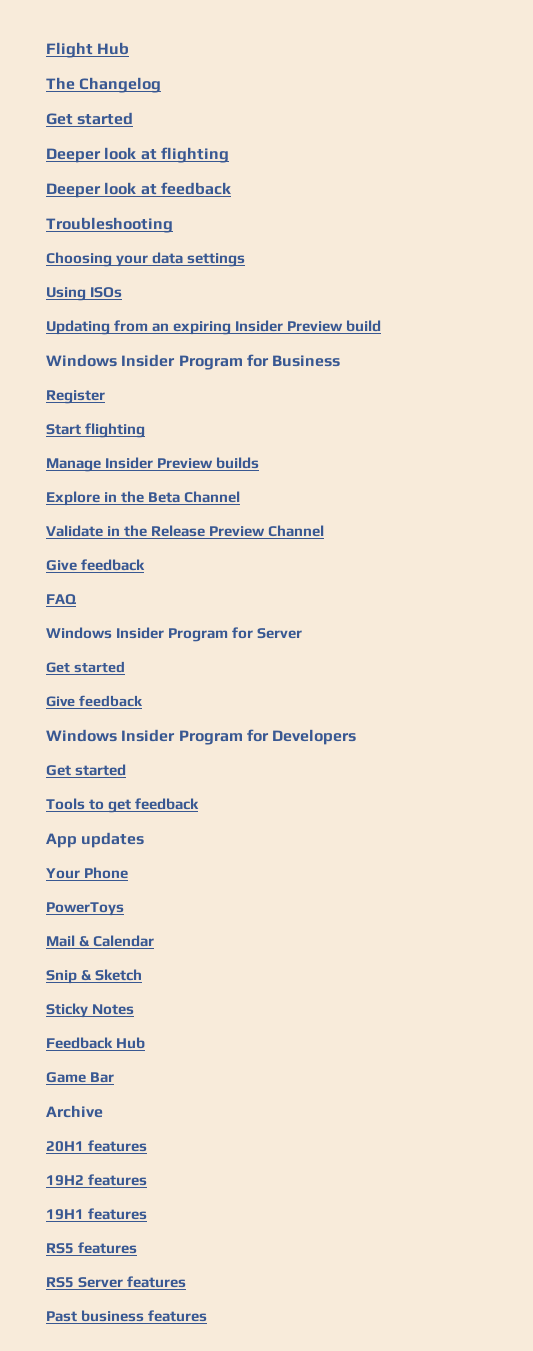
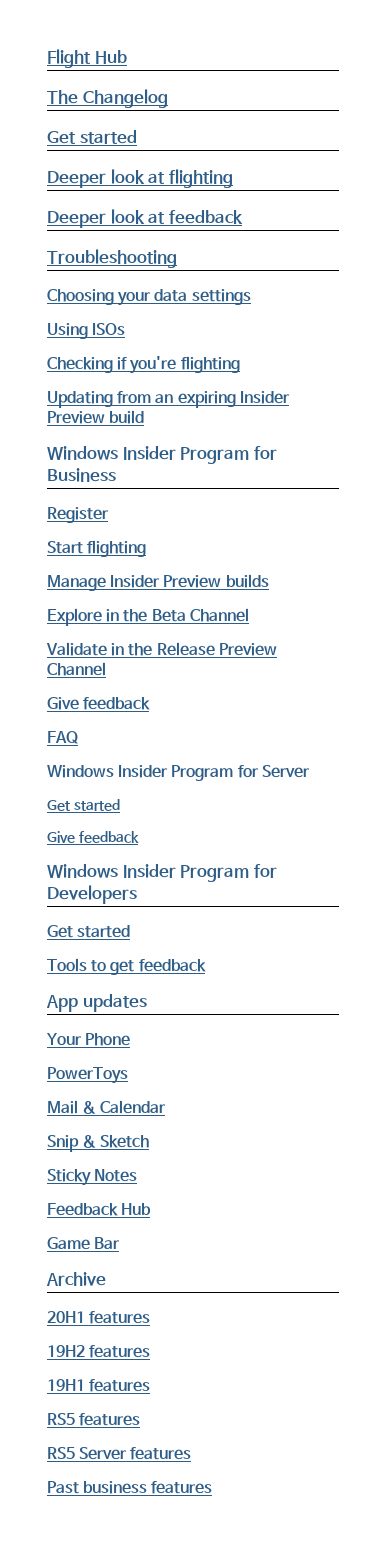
(123, 292) none -> [47,356,240,374] // Checking if you're flighting

